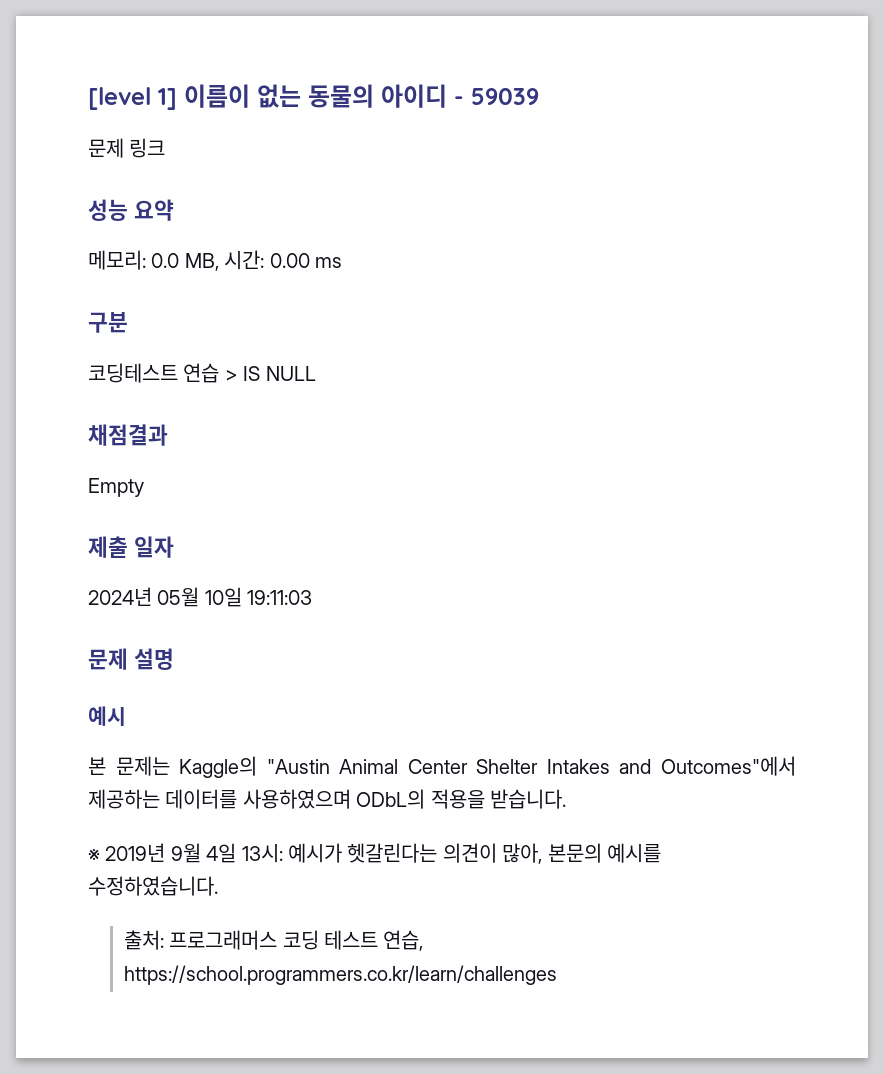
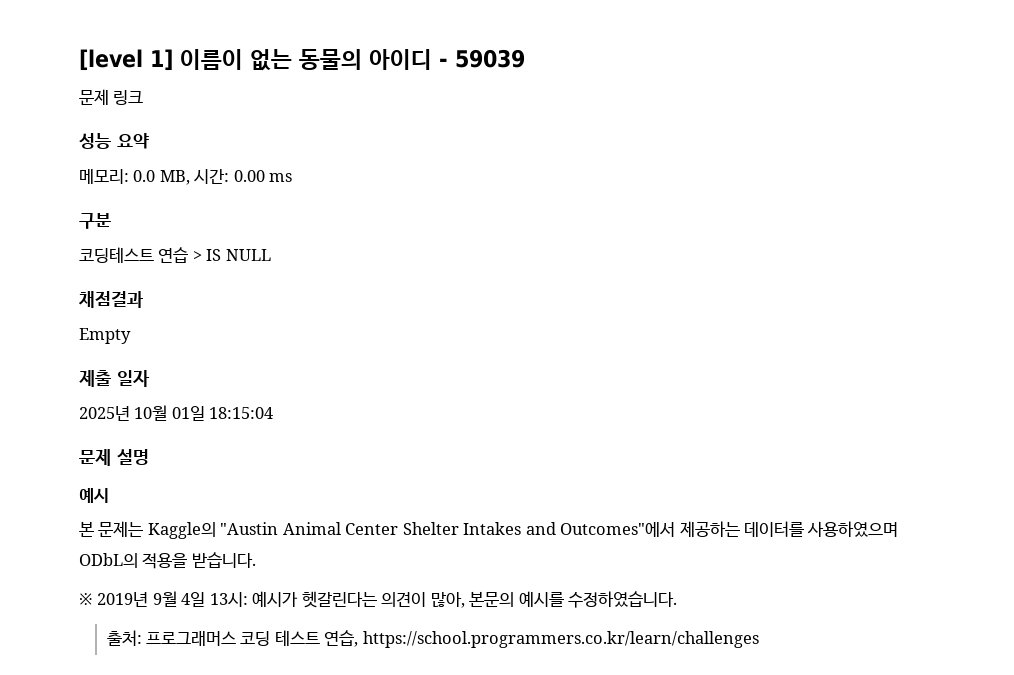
[88,587,313,607] 2024년 05월 10일 19:11:03 -> [79,405,274,421] 2025년 10월 01일 18:15:04

